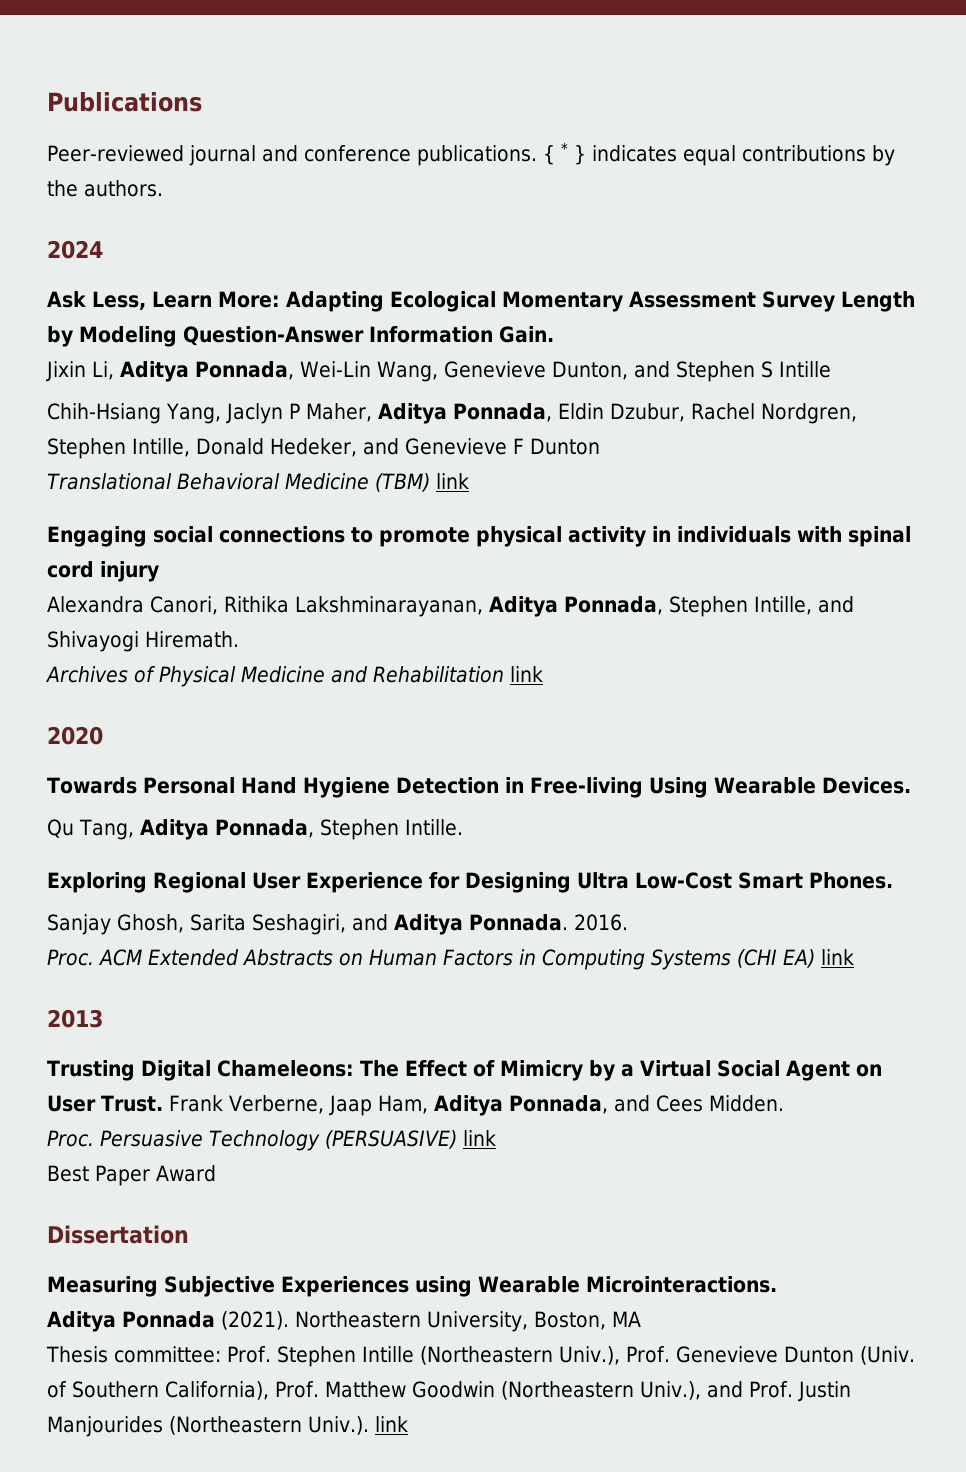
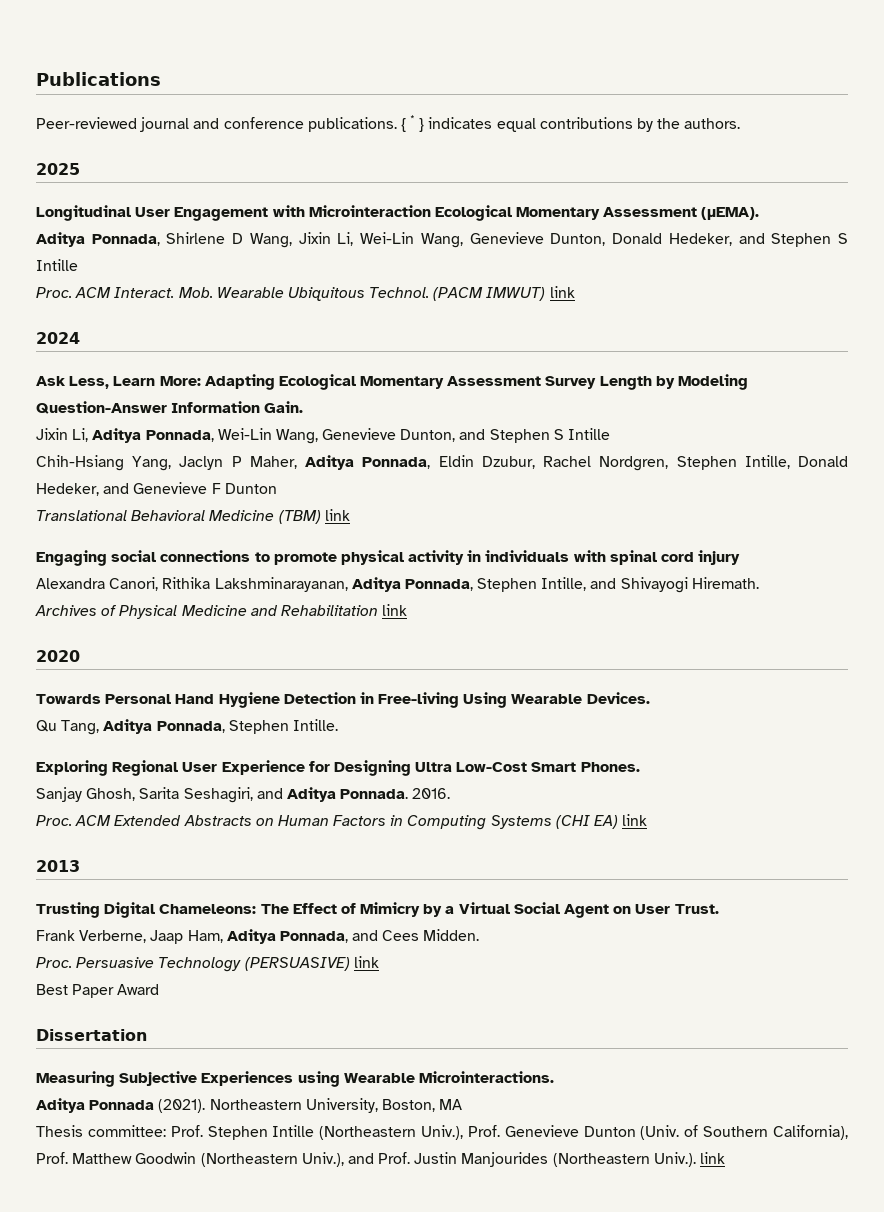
(163, 188) none -> [36,163,80,175] [36,205,760,221] [36,232,849,248] [36,259,78,271] [36,286,575,301] // 2025 // Longitudinal User Engagement with Microinteraction Ecological Momentary Assessment (μEMA). // Aditya Ponnada, Shirlene D Wang, Jixin Li, Wei-Lin Wang, Genevieve Dunton, Donald Hedeker, and Stephen S Intille // Proc. ACM Interact. Mob. Wearable Ubiquitous Technol. (PACM IMWUT) link
(163, 1103) none -> (719, 909) //

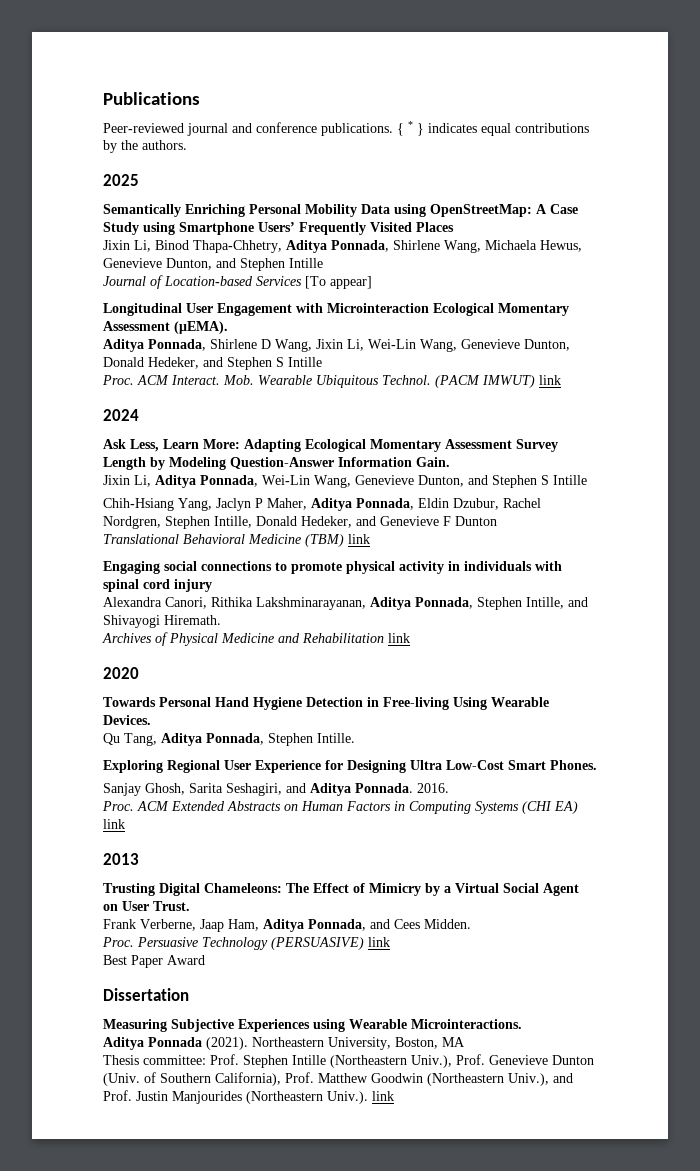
(80, 169) none -> [103,204,578,217] [103,222,454,235] [103,240,582,253] [103,258,323,271] [103,275,372,289] // Semantically Enriching Personal Mobility Data using OpenStreetMap: A Case Study using Smartphone Users’ Frequently Visited Places // Jixin Li, Binod Thapa-Chhetry, Aditya Ponnada, Shirlene Wang, Michaela Hewus, Genevieve Dunton, and Stephen Intille // Journal of Location-based Services [To appear]

